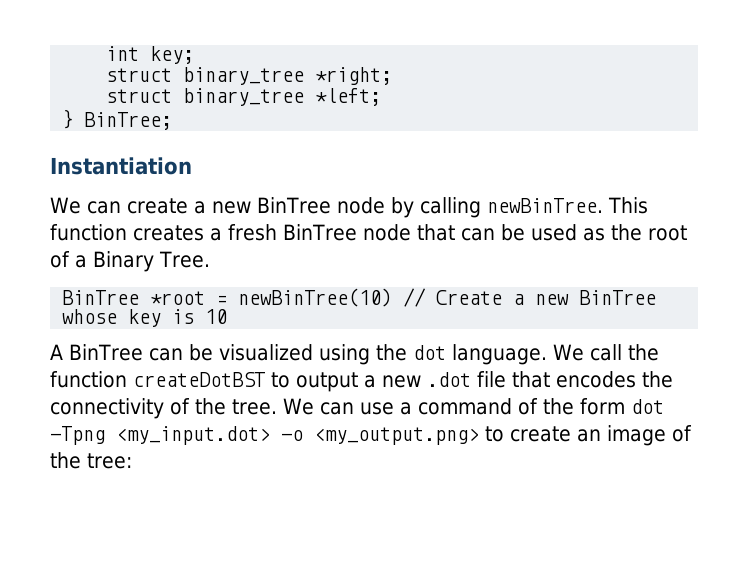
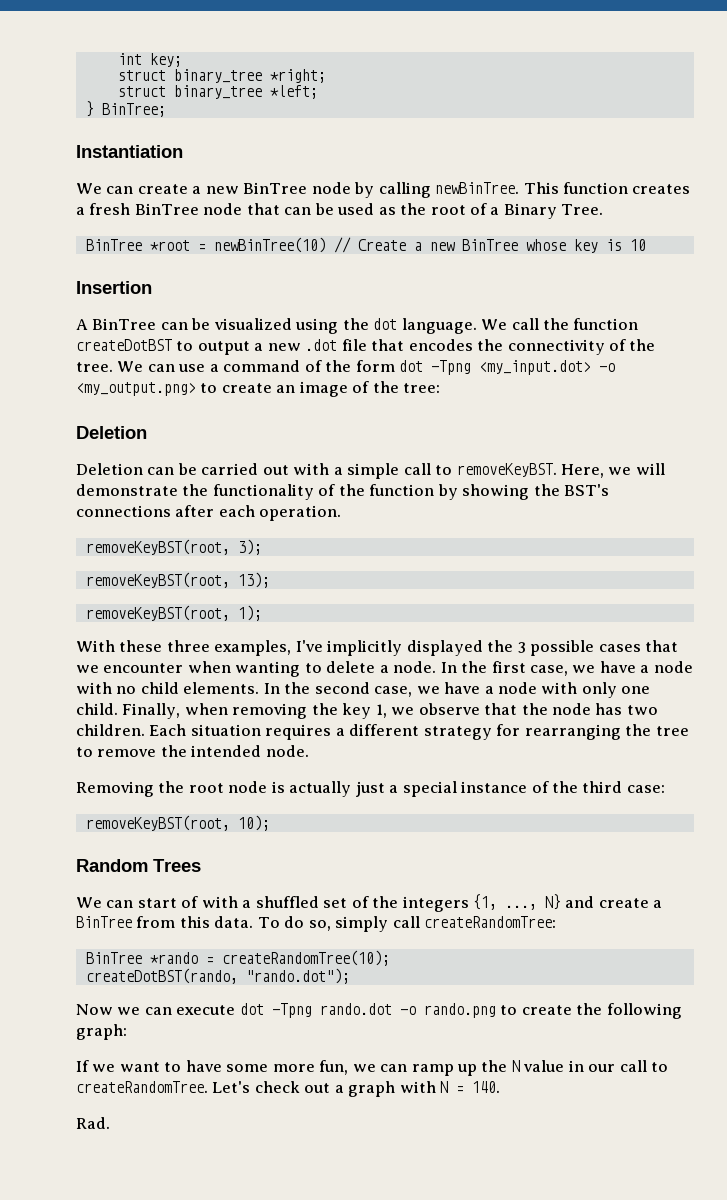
(228, 316) none -> [76,281,152,294] // Insertion
(132, 461) none -> [76,426,147,439] [76,463,665,479] [76,484,610,500] [76,505,342,521] [85,539,262,555] [85,572,270,588] [85,605,262,621] [76,640,679,656] [76,661,693,677] [76,682,651,698] [76,703,658,719] [76,724,689,740] [76,745,309,757] [76,781,665,797] [85,815,270,831] [76,859,201,872] [76,894,663,912] [76,916,557,932] [85,950,390,966] [85,968,350,984] [76,1003,682,1019] [76,1024,127,1040] [76,1060,669,1076] [76,1081,501,1097] [76,1117,110,1129] // Deletion // Deletion can be carried out with a simple call to removeKeyBST. Here, we will demonstrate the functionality of the function by showing the BST's connections after each operation. // removeKeyBST(root, 3); // removeKeyBST(root, 13); // removeKeyBST(root, 1); // With these three examples, I've implicitly displayed the 3 possible cases that we encounter when wanting to delete a node. In the first case, we have a node with no child elements. In the second case, we have a node with only one child. Finally, when removing the key 1, we observe that the node has two children. Each situation requires a different strategy for rearranging the tree to remove the intended node. // Removing the root node is actually just a special instance of the third case: // removeKeyBST(root, 10); // Random Trees // We can start of with a shuffled set of the integers {1, ..., N} and create a BinTree from this data. To do so, simply call createRandomTree: // BinTree *rando = createRandomTree(10); // createDotBST(rando, "rando.dot"); // Now we can execute dot -Tpng rando.dot -o rando.png to create the following graph: // If we want to have some more fun, we can ramp up the N value in our call to createRandomTree. Let's check out a graph with N = 140. // Rad.

